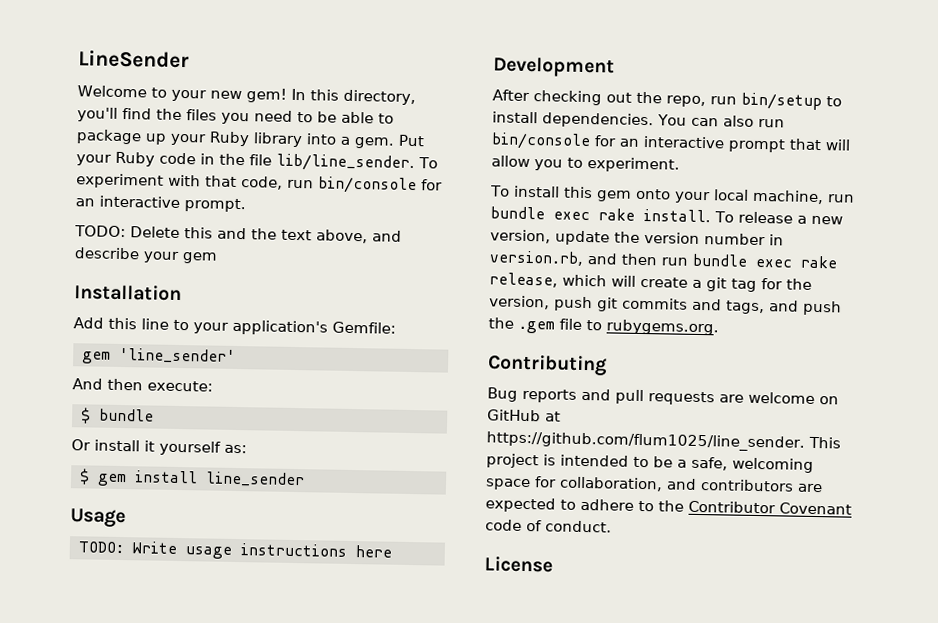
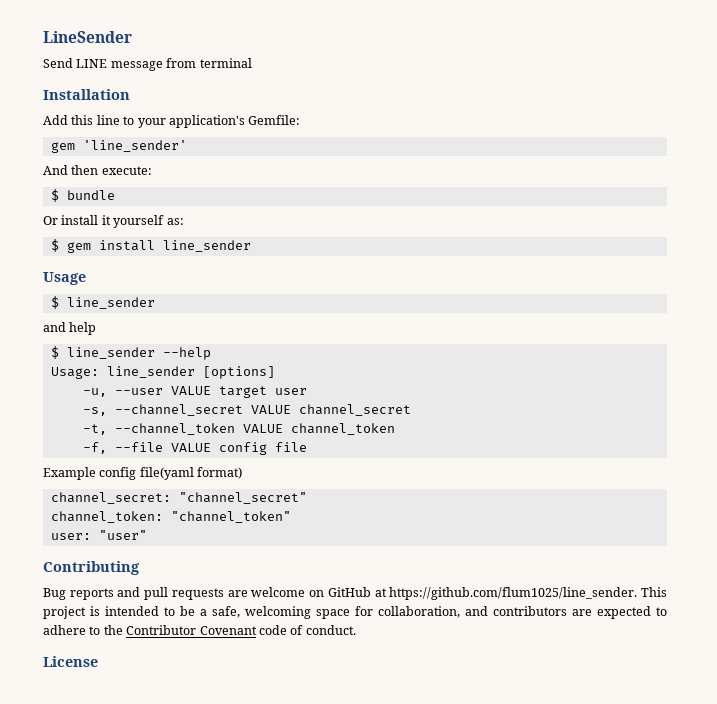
[77,85,416,106] [77,107,394,125] [76,129,425,149] [76,151,438,173] [76,173,443,195] [75,195,246,213] [74,225,402,244] [74,247,217,264] Welcome to your new gem! In this directory, you'll find the files you need to be able to package up your Ruby library into a gem. Put your Ruby code in the file lib/line_sender. To experiment with that code, run bin/console for an interactive prompt. // TODO: Delete this and the text above, and describe your gem -> [43,58,252,71] Send LINE message from terminal
[77,541,392,559] [493,56,615,78] [492,89,842,111] [492,111,785,129] [491,132,851,153] [491,155,680,173] [489,185,855,205] [490,206,843,225] [490,229,784,246] [489,250,838,269] [489,272,812,292] [489,295,842,316] [488,317,719,336] TODO: Write usage instructions here // Development // After checking out the repo, run bin/setup to install dependencies. You can also run bin/console for an interactive prompt that will allow you to experiment. // To install this gem onto your local machine, run bundle exec rake install. To release a new version, update the version number in version.rb, and then run bundle exec rake release, which will create a git tag for the version, push git commits and tags, and push the .gem file to rubygems.org. -> [50,296,155,309] [43,322,97,335] [50,346,211,360] [50,366,275,379] [82,386,307,398] [82,404,411,416] [82,423,395,435] [82,442,307,455] [43,467,243,480] [50,492,307,504] [50,511,291,523] [50,530,147,540] $ line_sender // and help // $ line_sender --help // Usage: line_sender [options] // -u, --user VALUE target user // -s, --channel_secret VALUE channel_secret // -t, --channel_token VALUE channel_token // -f, --file VALUE config file // Example config file(yaml format) // channel_secret: "channel_secret" // channel_token: "channel_token" // user: "user"

